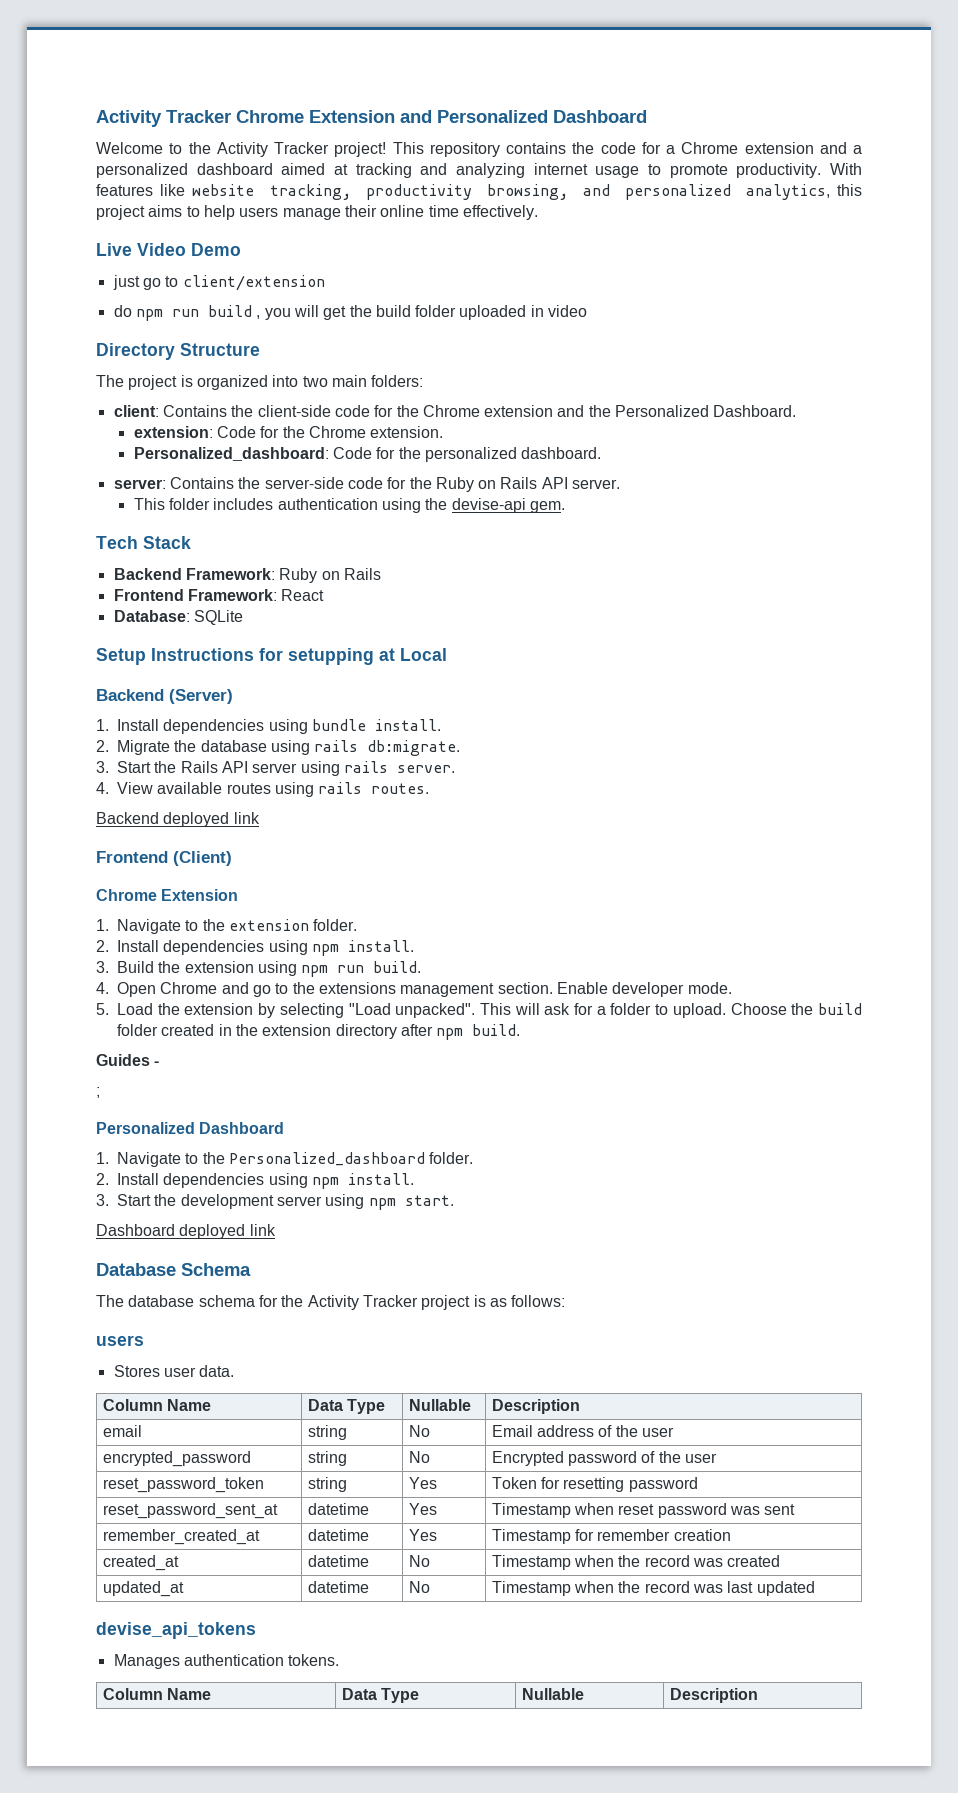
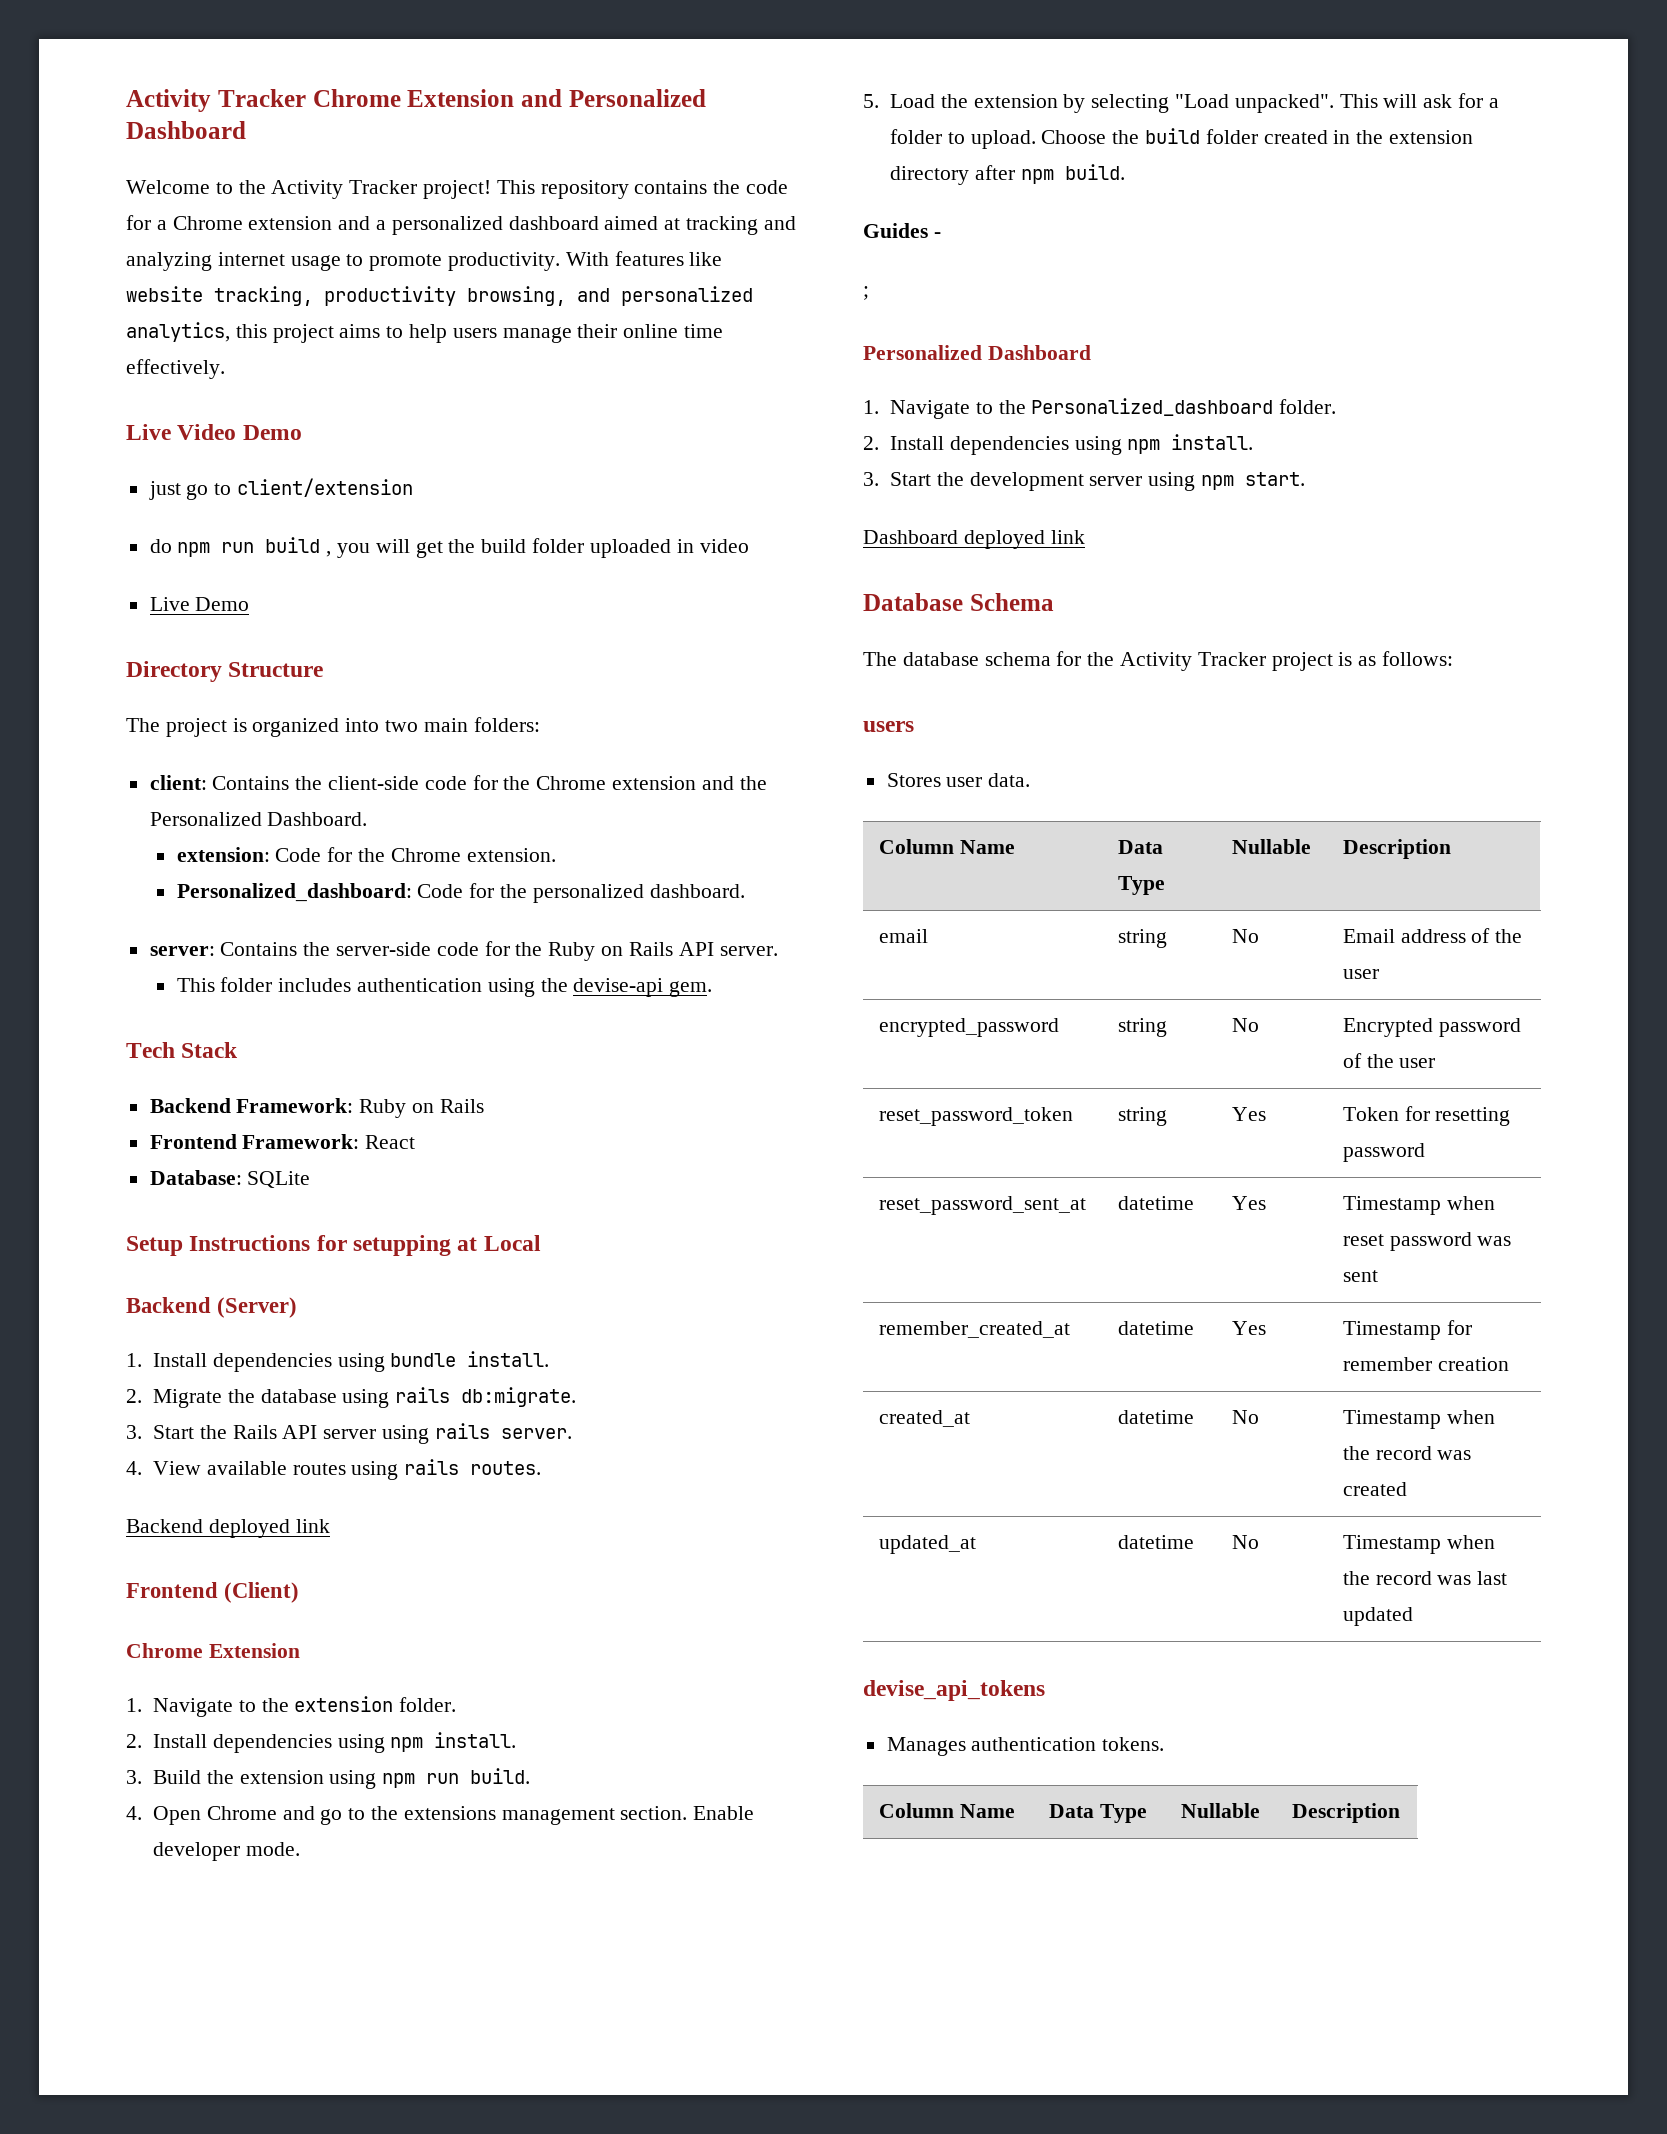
(588, 311) none -> [149,597,250,611] // Live Demo

